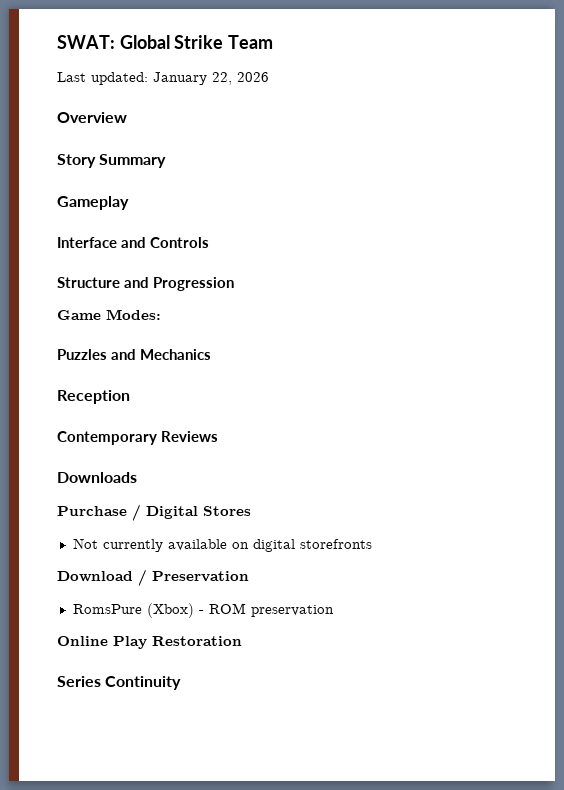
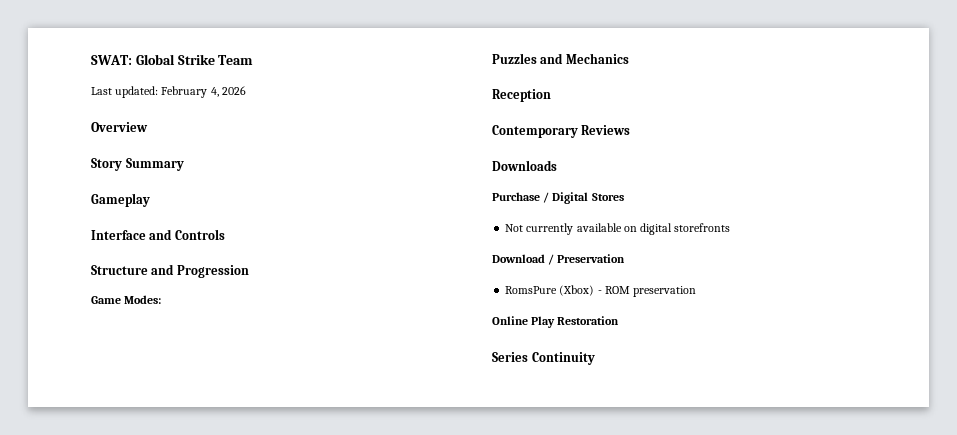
[153,72,232,85] January 22, -> [161,86,219,98] February 4,

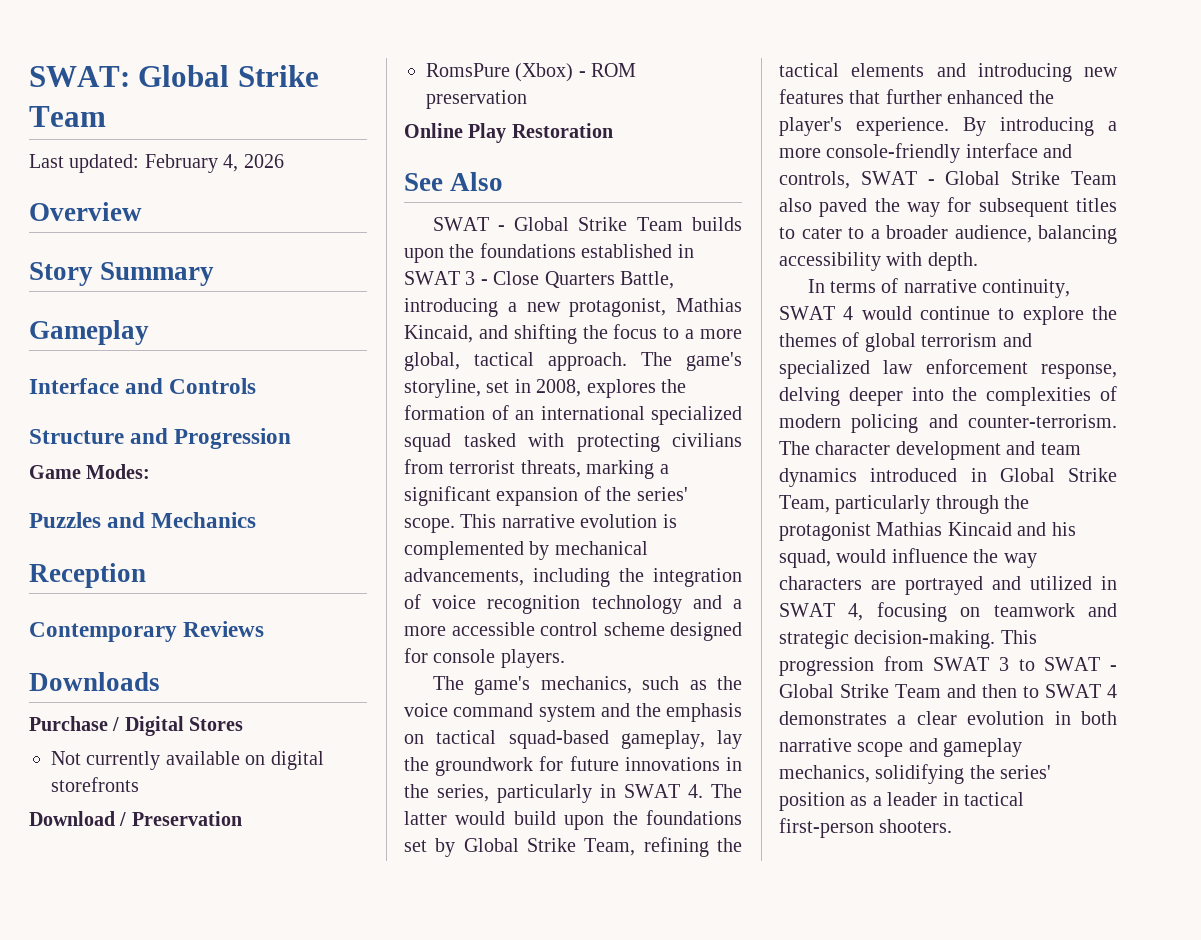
[492,352,595,365] Series Continuity -> [404,172,504,191] [432,217,742,231] [404,243,694,263] [404,271,674,289] [404,298,742,317] [404,324,742,344] [404,352,742,371] [404,379,686,398] [404,405,742,425] [404,433,742,452] [404,459,669,479] [404,486,688,506] [404,514,677,533] [404,541,648,560] [404,568,742,587] [404,594,742,614] [404,622,742,641] [404,648,565,668] [432,676,742,695] [404,703,742,722] [404,730,742,749] [404,756,742,776] [404,784,742,803] [404,810,742,830] [404,837,742,857] [779,63,1118,82] [779,89,1054,104] [779,117,1117,136] [779,143,1073,163] [779,171,1117,189] [779,197,1117,217] [779,225,1117,244] [779,252,978,271] [807,278,1071,298] [779,306,1117,325] [779,332,1032,352] [779,359,1117,379] [779,386,1117,406] [779,414,1117,433] [779,441,1081,460] [779,468,1117,487] [779,495,1030,514] [779,522,1076,541] [779,548,1037,568] [779,576,1117,595] [779,602,1117,622] [779,630,1037,649] [779,656,1117,676] [779,684,1117,698] [779,711,1117,725] [779,738,1023,757] [779,764,1052,784] [779,792,1024,811] [779,818,953,838] See Also // SWAT - Global Strike Team builds upon the foundations established in SWAT 3 - Close Quarters Battle, introducing a new protagonist, Mathias Kincaid, and shifting the focus to a more global, tactical approach. The game's storyline, set in 2008, explores the formation of an international specialized squad tasked with protecting civilians from terrorist threats, marking a significant expansion of the series' scope. This narrative evolution is complemented by mechanical advancements, including the integration of voice recognition technology and a more accessible control scheme designed for console players. // The game's mechanics, such as the voice command system and the emphasis on tactical squad-based gameplay, lay the groundwork for future innovations in the series, particularly in SWAT 4. The latter would build upon the foundations set by Global Strike Team, refining the tactical elements and introducing new features that further enhanced the player's experience. By introducing a more console-friendly interface and controls, SWAT - Global Strike Team also paved the way for subsequent titles to cater to a broader audience, balancing accessibility with depth. // In terms of narrative continuity, SWAT 4 would continue to explore the themes of global terrorism and specialized law enforcement response, delving deeper into the complexities of modern policing and counter-terrorism. The character development and team dynamics introduced in Global Strike Team, particularly through the protagonist Mathias Kincaid and his squad, would influence the way characters are portrayed and utilized in SWAT 4, focusing on teamwork and strategic decision-making. This progression from SWAT 3 to SWAT - Global Strike Team and then to SWAT 4 demonstrates a clear evolution in both narrative scope and gameplay mechanics, solidifying the series' position as a leader in tactical first-person shooters.

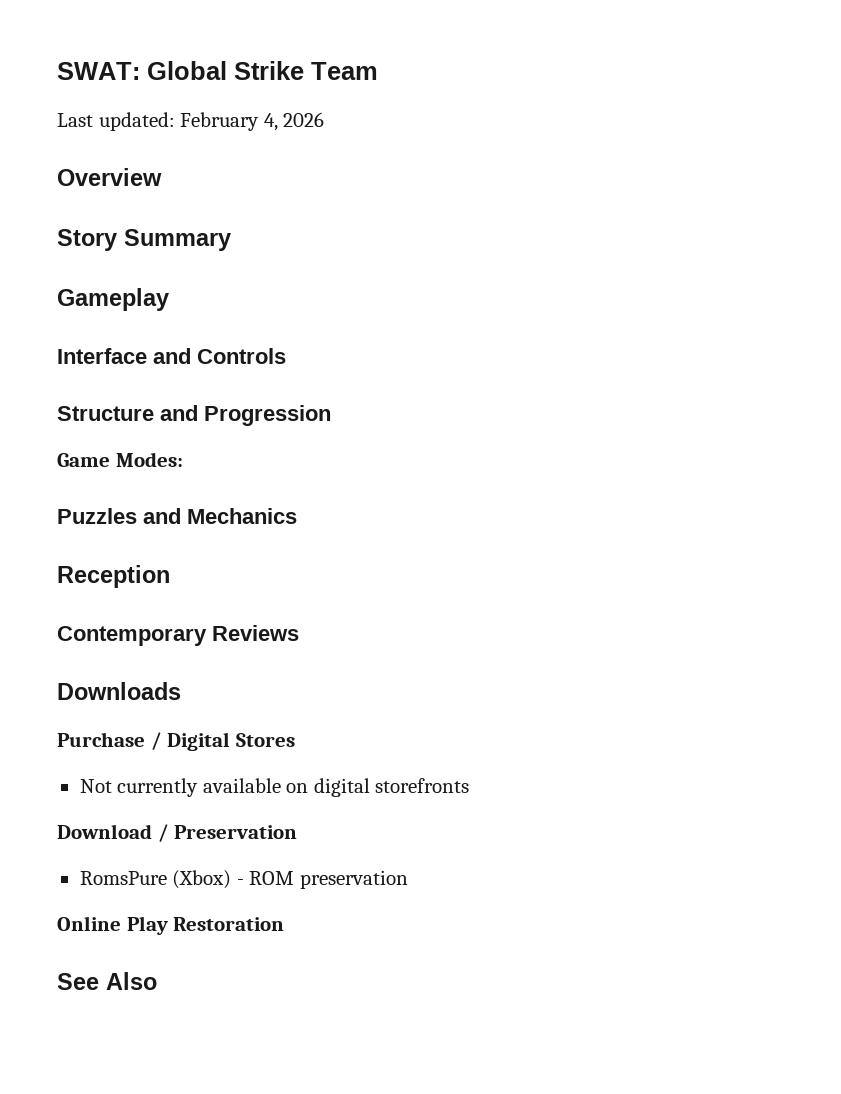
[432,217,742,231] [404,243,694,263] [404,271,674,289] [404,298,742,317] [404,324,742,344] [404,352,742,371] [404,379,686,398] [404,405,742,425] [404,433,742,452] [404,459,669,479] [404,486,688,506] [404,514,677,533] [404,541,648,560] [404,568,742,587] [404,594,742,614] [404,622,742,641] [404,648,565,668] [432,676,742,695] [404,703,742,722] [404,730,742,749] [404,756,742,776] [404,784,742,803] [404,810,742,830] [404,837,742,857] [779,63,1118,82] [779,89,1054,104] [779,117,1117,136] [779,143,1073,163] [779,171,1117,189] [779,197,1117,217] [779,225,1117,244] [779,252,978,271] [807,278,1071,298] [779,306,1117,325] [779,332,1032,352] [779,359,1117,379] [779,386,1117,406] [779,414,1117,433] [779,441,1081,460] [779,468,1117,487] [779,495,1030,514] [779,522,1076,541] [779,548,1037,568] [779,576,1117,595] [779,602,1117,622] [779,630,1037,649] [779,656,1117,676] [779,684,1117,698] [779,711,1117,725] [779,738,1023,757] [779,764,1052,784] [779,792,1024,811] [779,818,953,838] // SWAT - Global Strike Team builds upon the foundations established in SWAT 3 - Close Quarters Battle, introducing a new protagonist, Mathias Kincaid, and shifting the focus to a more global, tactical approach. The game's storyline, set in 2008, explores the formation of an international specialized squad tasked with protecting civilians from terrorist threats, marking a significant expansion of the series' scope. This narrative evolution is complemented by mechanical advancements, including the integration of voice recognition technology and a more accessible control scheme designed for console players. // The game's mechanics, such as the voice command system and the emphasis on tactical squad-based gameplay, lay the groundwork for future innovations in the series, particularly in SWAT 4. The latter would build upon the foundations set by Global Strike Team, refining the tactical elements and introducing new features that further enhanced the player's experience. By introducing a more console-friendly interface and controls, SWAT - Global Strike Team also paved the way for subsequent titles to cater to a broader audience, balancing accessibility with depth. // In terms of narrative continuity, SWAT 4 would continue to explore the themes of global terrorism and specialized law enforcement response, delving deeper into the complexities of modern policing and counter-terrorism. The character development and team dynamics introduced in Global Strike Team, particularly through the protagonist Mathias Kincaid and his squad, would influence the way characters are portrayed and utilized in SWAT 4, focusing on teamwork and strategic decision-making. This progression from SWAT 3 to SWAT - Global Strike Team and then to SWAT 4 demonstrates a clear evolution in both narrative scope and gameplay mechanics, solidifying the series' position as a leader in tactical first-person shooters. -> (157, 981) none

